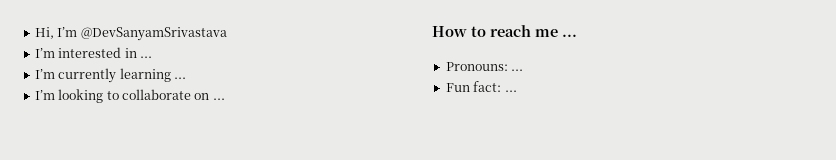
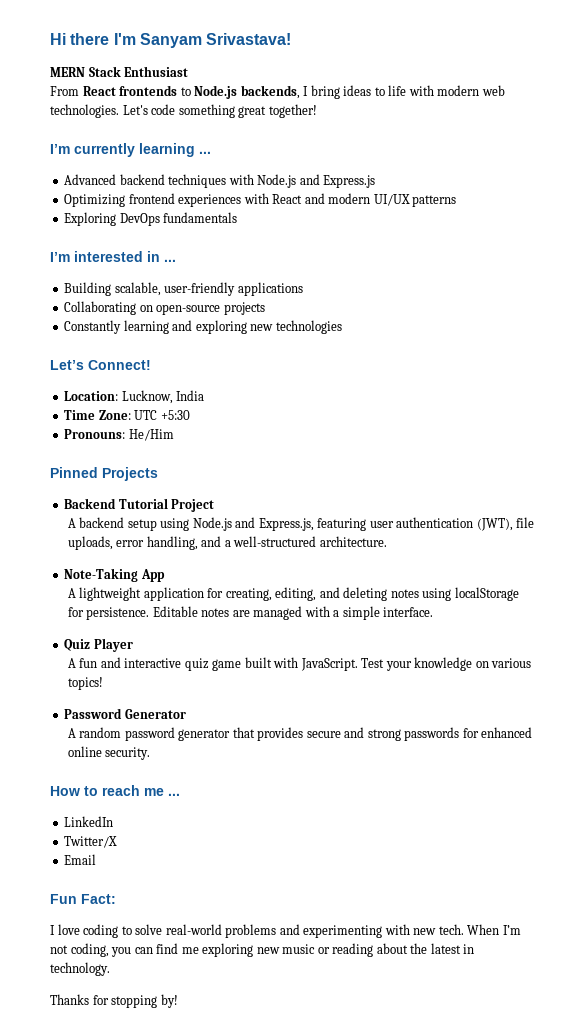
[34,27,227,41] [34,47,152,58] [34,68,186,83] [34,89,225,103] Hi, I’m @DevSanyamSrivastava // I’m interested in ... // I’m currently learning ... // I’m looking to collaborate on ... -> [50,33,292,48] [50,66,189,77] [50,85,505,99] [50,104,317,118] [50,143,211,157] [64,174,376,188] [64,193,457,207] [64,212,238,226] [50,251,176,262] [64,282,303,296] [64,301,265,315] [64,320,342,334] [50,360,151,370] [64,390,205,404] [64,410,190,420] [64,429,174,441] [50,467,158,481] [64,498,215,512] [67,517,535,531] [67,536,387,550] [64,568,165,582] [67,587,519,601] [67,606,434,620] [64,638,133,652] [67,657,532,671] [67,677,103,690] [64,708,186,719] [67,727,533,741] [67,746,151,760] Hi there I'm Sanyam Srivastava! // MERN Stack Enthusiast // From React frontends to Node.js backends, I bring ideas to life with modern web technologies. Let's code something great together! // I’m currently learning ... // Advanced backend techniques with Node.js and Express.js // Optimizing frontend experiences with React and modern UI/UX patterns // Exploring DevOps fundamentals // I’m interested in ... // Building scalable, user-friendly applications // Collaborating on open-source projects // Constantly learning and exploring new technologies // Let’s Connect! // Location: Lucknow, India // Time Zone: UTC +5:30 // Pronouns: He/Him // Pinned Projects // Backend Tutorial Project // A backend setup using Node.js and Express.js, featuring user authentication (JWT), file uploads, error handling, and a well-structured architecture. // Note-Taking App // A lightweight application for creating, editing, and deleting notes using localStorage for persistence. Editable notes are managed with a simple interface. // Quiz Player // A fun and interactive quiz game built with JavaScript. Test your knowledge on various topics! // Password Generator // A random password generator that provides secure and strong passwords for enhanced online security.
[445,62,524,71] [445,81,517,92] Pronouns: ... // Fun fact: ... -> [64,816,114,827] [64,836,118,848] [64,854,97,865] [50,894,116,904] [50,924,521,938] [50,943,475,957] [50,962,110,976] [50,994,178,1008] LinkedIn // Twitter/X // Email // Fun Fact: // I love coding to solve real-world problems and experimenting with new tech. When I’m not coding, you can find me exploring new music or reading about the latest in technology. // Thanks for stopping by!

